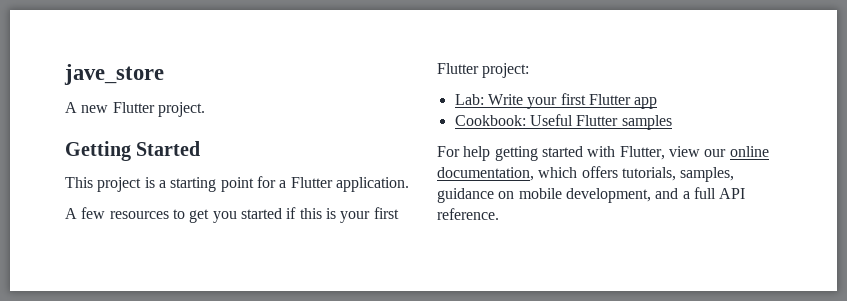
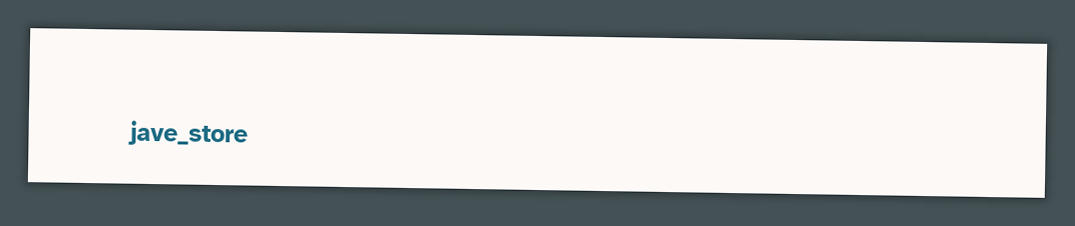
[65,102,205,117] [65,141,201,161] [65,176,409,192] [65,207,399,223] [437,63,530,78] [454,93,658,109] [454,114,672,130] [437,146,769,161] [437,166,735,182] [437,187,746,203] [437,208,499,220] // A new Flutter project. // Getting Started // This project is a starting point for a Flutter application. // A few resources to get you started if this is your first Flutter project: // Lab: Write your first Flutter app // Cookbook: Useful Flutter samples // For help getting started with Flutter, view our online documentation, which offers tutorials, samples, guidance on mobile development, and a full API reference. -> (248, 133) none

